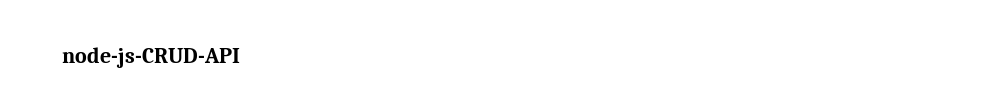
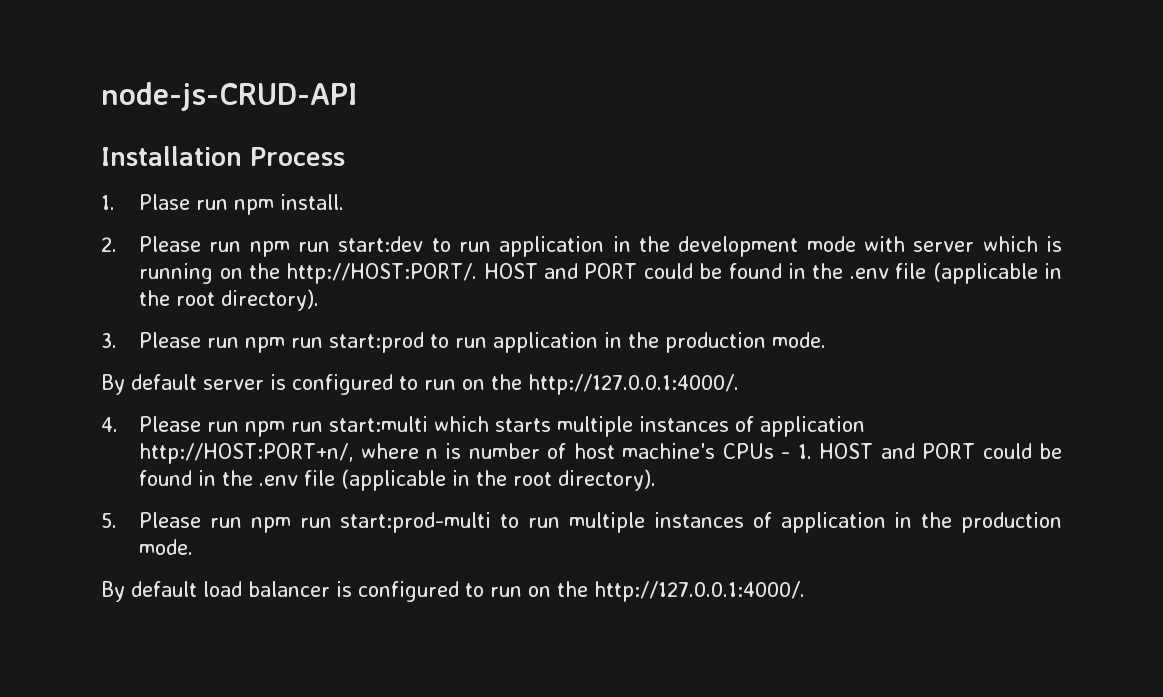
(240, 57) none -> [101,146,345,166] [101,194,345,215] [101,236,1062,257] [139,262,1063,284] [139,289,320,311] [101,332,827,353] [101,374,739,395] [101,416,866,437] [139,443,1062,464] [139,469,657,491] [101,512,1062,533] [139,539,194,555] [101,581,805,602] // Installation Process // 1. Plase run npm install. // 2. Please run npm run start:dev to run application in the development mode with server which is running on the http://HOST:PORT/. HOST and PORT could be found in the .env file (applicable in the root directory). // 3. Please run npm run start:prod to run application in the production mode. // By default server is configured to run on the http://127.0.0.1:4000/. // 4. Please run npm run start:multi which starts multiple instances of application http://HOST:PORT+n/, where n is number of host machine's CPUs - 1. HOST and PORT could be found in the .env file (applicable in the root directory). // 5. Please run npm run start:prod-multi to run multiple instances of application in the production mode. // By default load balancer is configured to run on the http://127.0.0.1:4000/.

